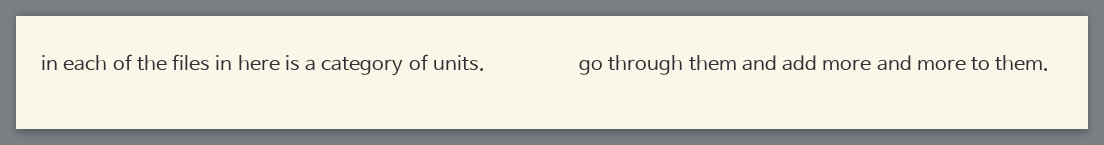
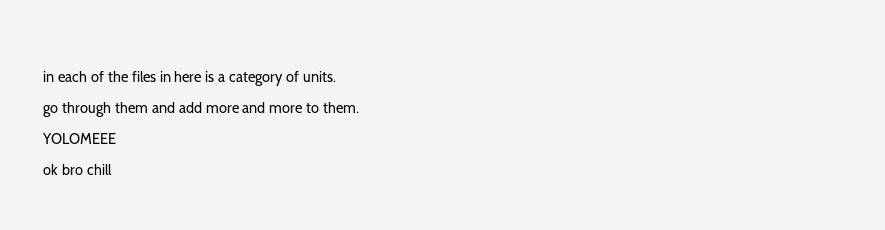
(1050, 63) none -> [42,133,116,144] [43,164,112,175] // YOLOMEEE // ok bro chill

